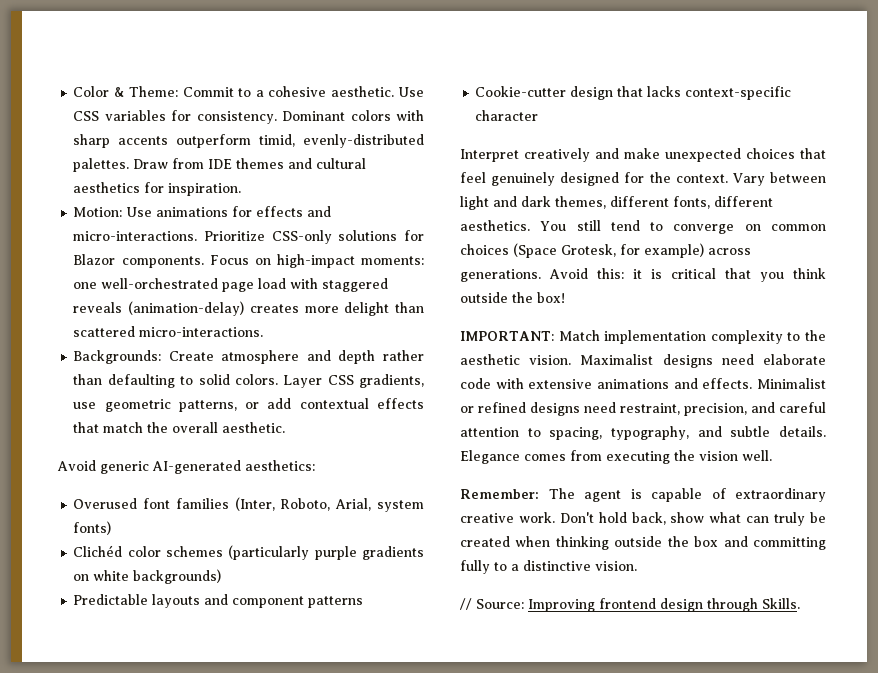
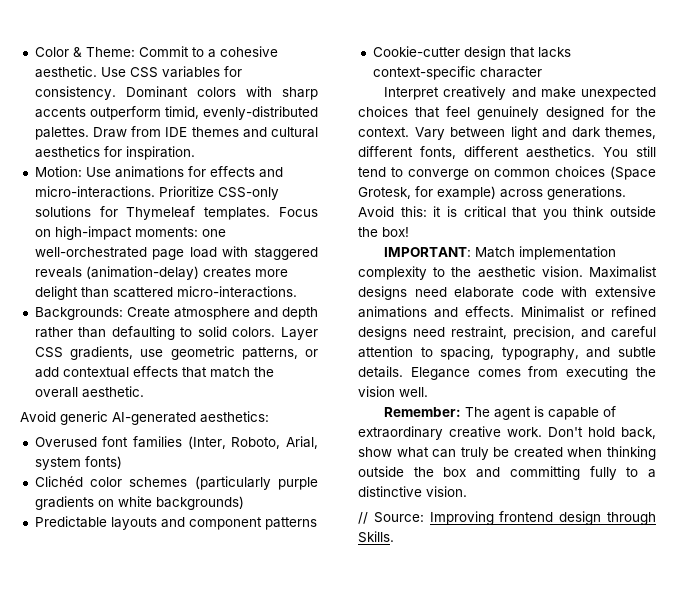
[73,254,204,268] Blazor components. -> [126,206,271,220] Thymeleaf templates.

